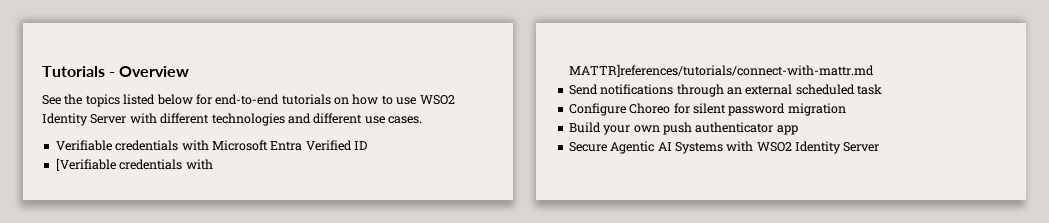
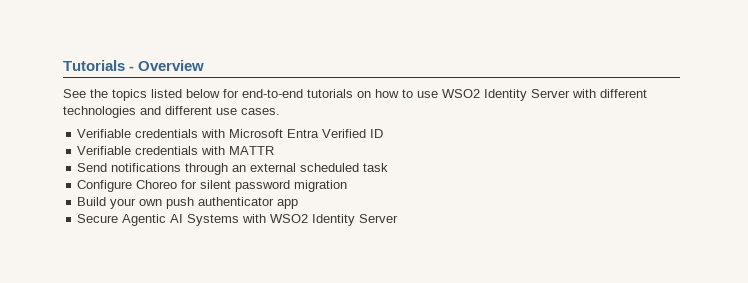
[55,158,213,171] [568,64,874,77] [Verifiable credentials with MATTR]references/tutorials/connect-with-mattr.md -> [77,146,275,155] Verifiable credentials with MATTR

